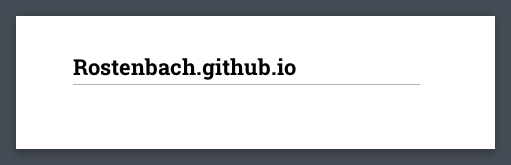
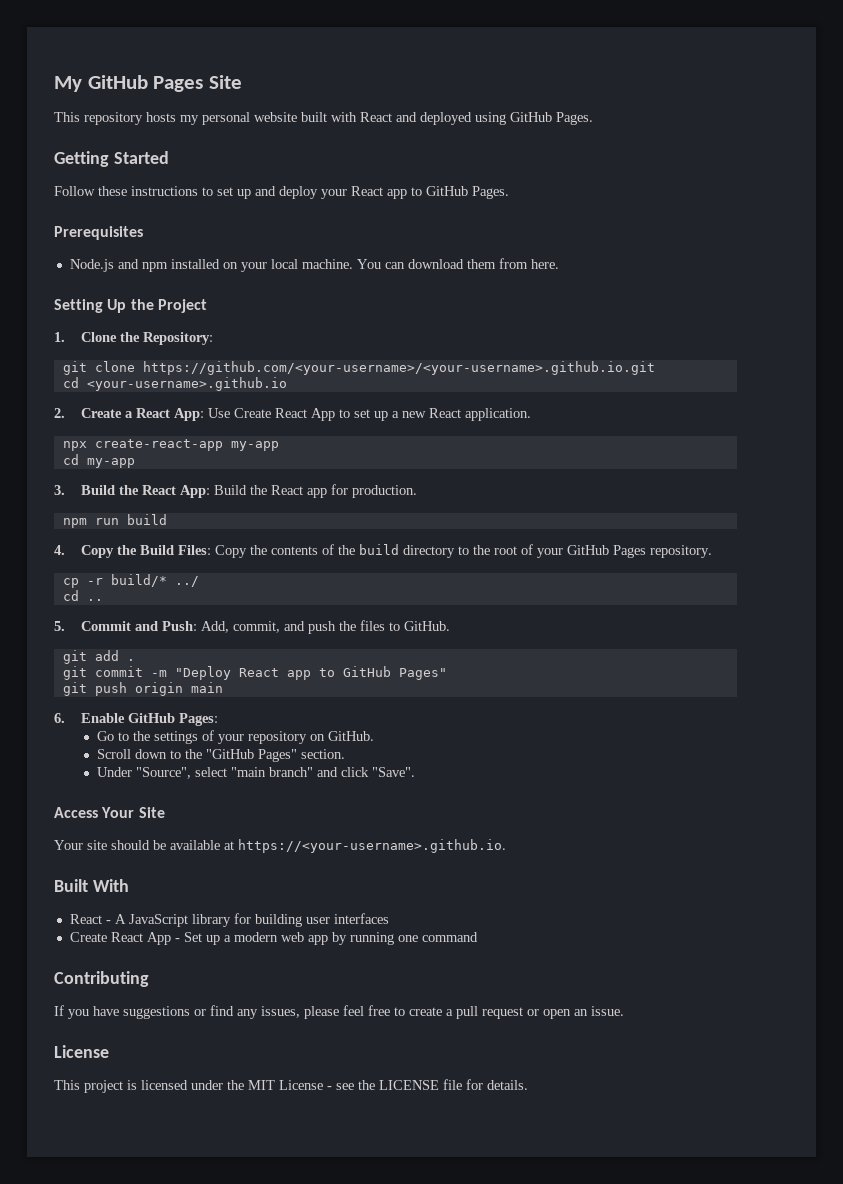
[73,58,296,80] Rostenbach.github.io -> [54,75,242,92] [54,112,593,125] [54,151,169,167] [54,186,509,199] [54,226,143,240] [69,258,559,272] [54,299,207,313] [54,332,213,345] [62,361,655,375] [62,377,287,391] [54,408,531,421] [62,439,279,451] [62,454,135,468] [54,484,417,498] [62,514,167,528] [54,544,712,558] [62,574,199,588] [62,590,103,601] [54,620,450,634] [62,650,135,664] [62,666,447,680] [62,682,223,696] [54,713,218,726] [96,730,374,744] [96,749,345,762] [96,767,415,779] [54,807,165,818] [54,839,506,853] [54,879,129,892] [69,913,389,927] [69,932,478,945] [54,971,149,987] [54,1005,624,1019] [54,1045,109,1058] [54,1079,528,1093] My GitHub Pages Site // This repository hosts my personal website built with React and deployed using GitHub Pages. // Getting Started // Follow these instructions to set up and deploy your React app to GitHub Pages. // Prerequisites // Node.js and npm installed on your local machine. You can download them from here. // Setting Up the Project // 1. Clone the Repository: // git clone https://github.com/<your-username>/<your-username>.github.io.git // cd <your-username>.github.io // 2. Create a React App: Use Create React App to set up a new React application. // npx create-react-app my-app // cd my-app // 3. Build the React App: Build the React app for production. // npm run build // 4. Copy the Build Files: Copy the contents of the build directory to the root of your GitHub Pages repository. // cp -r build/* ../ // cd .. // 5. Commit and Push: Add, commit, and push the files to GitHub. // git add . // git commit -m "Deploy React app to GitHub Pages" // git push origin main // 6. Enable GitHub Pages: // Go to the settings of your repository on GitHub. // Scroll down to the "GitHub Pages" section. // Under "Source", select "main branch" and click "Save". // Access Your Site // Your site should be available at https://<your-username>.github.io. // Built With // React - A JavaScript library for building user interfaces // Create React App - Set up a modern web app by running one command // Contributing // If you have suggestions or find any issues, please feel free to create a pull request or open an issue. // License // This project is licensed under the MIT License - see the LICENSE file for details.

